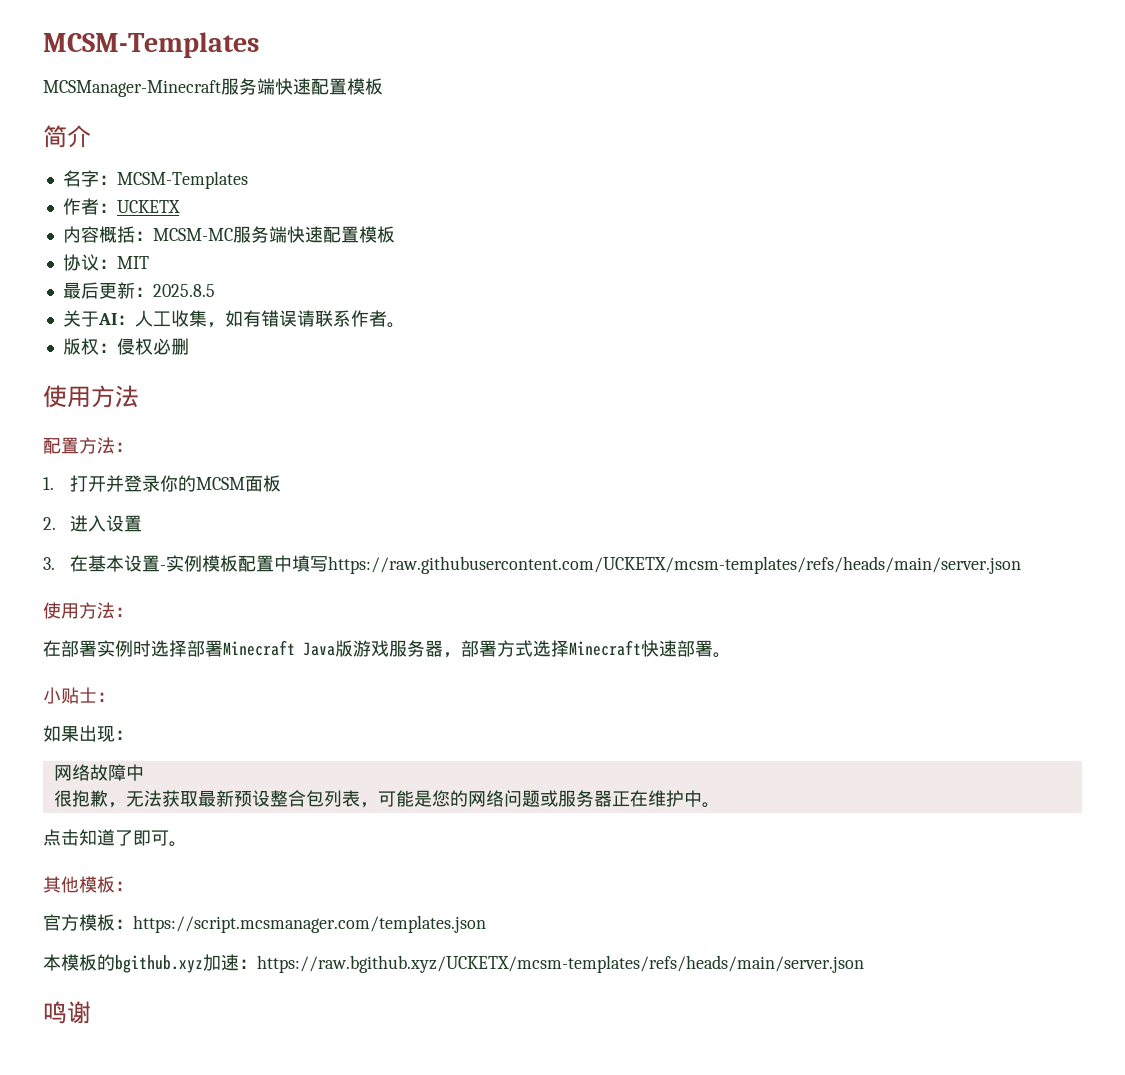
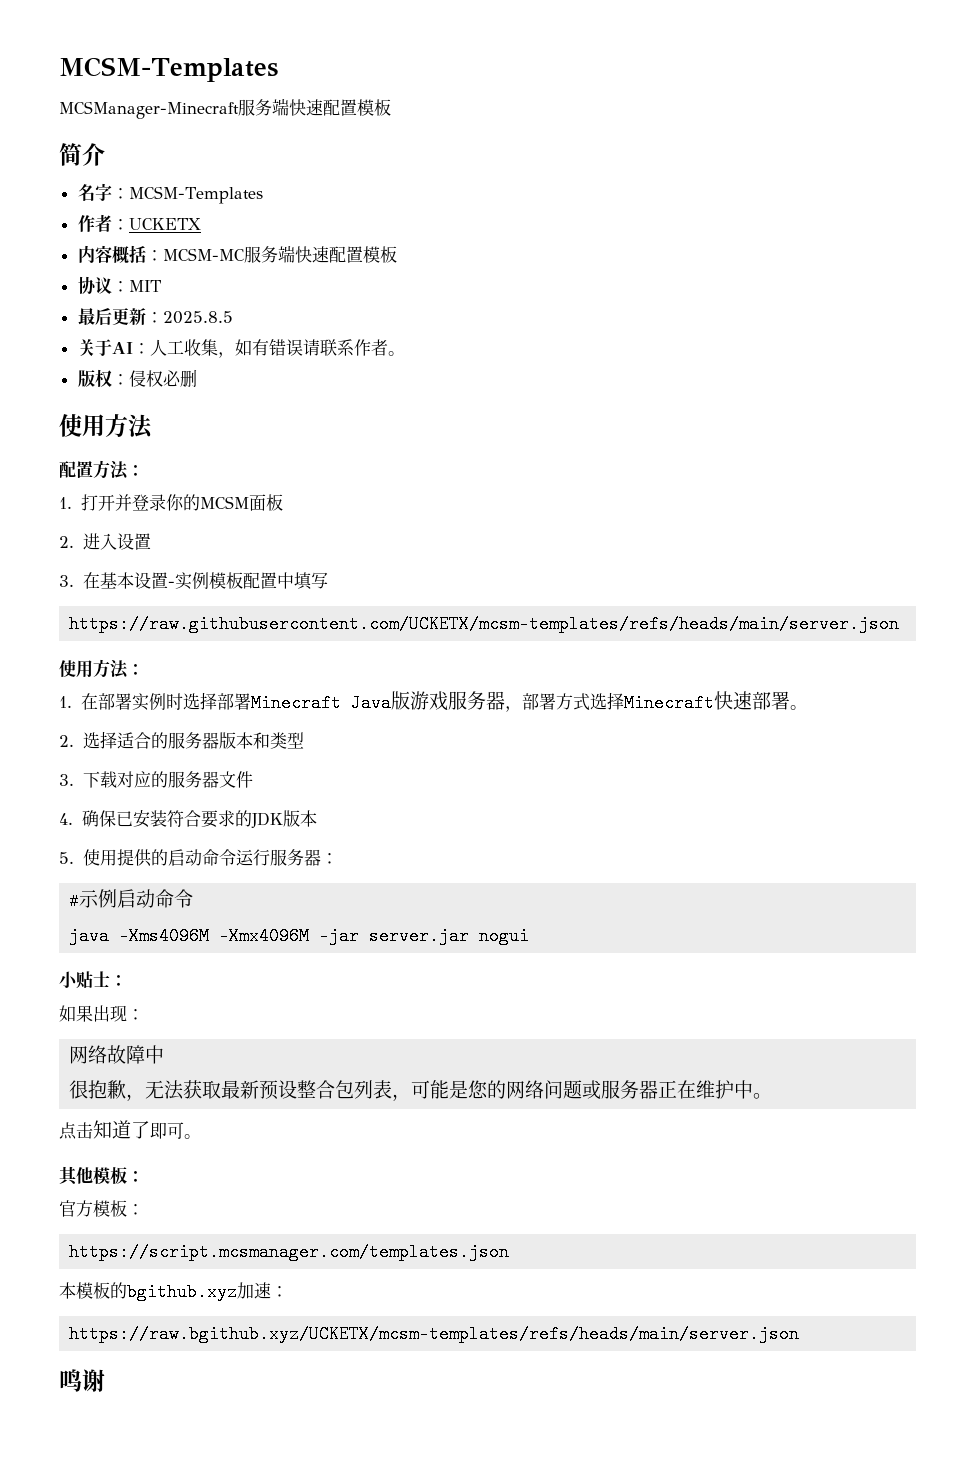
(328, 564) none -> (328, 580) //
(133, 612) none -> [59,696,72,708] 1.
(731, 655) none -> [59,731,304,749] [59,771,253,788] [59,810,317,828] [59,849,338,867] [69,889,194,910] [69,927,530,945] // 2.选择适合的服务器版本和类型 // 3.下载对应的服务器文件 // 4.确保已安装符合要求的JDK版本 // 5.使用提供的启动命令运行服务器： // #示例启动命令 // java -Xms4096M -Xmx4096M -jar server.jar nogui
(133, 924) none -> (144, 1209) //
(257, 964) none -> (288, 1291) //

